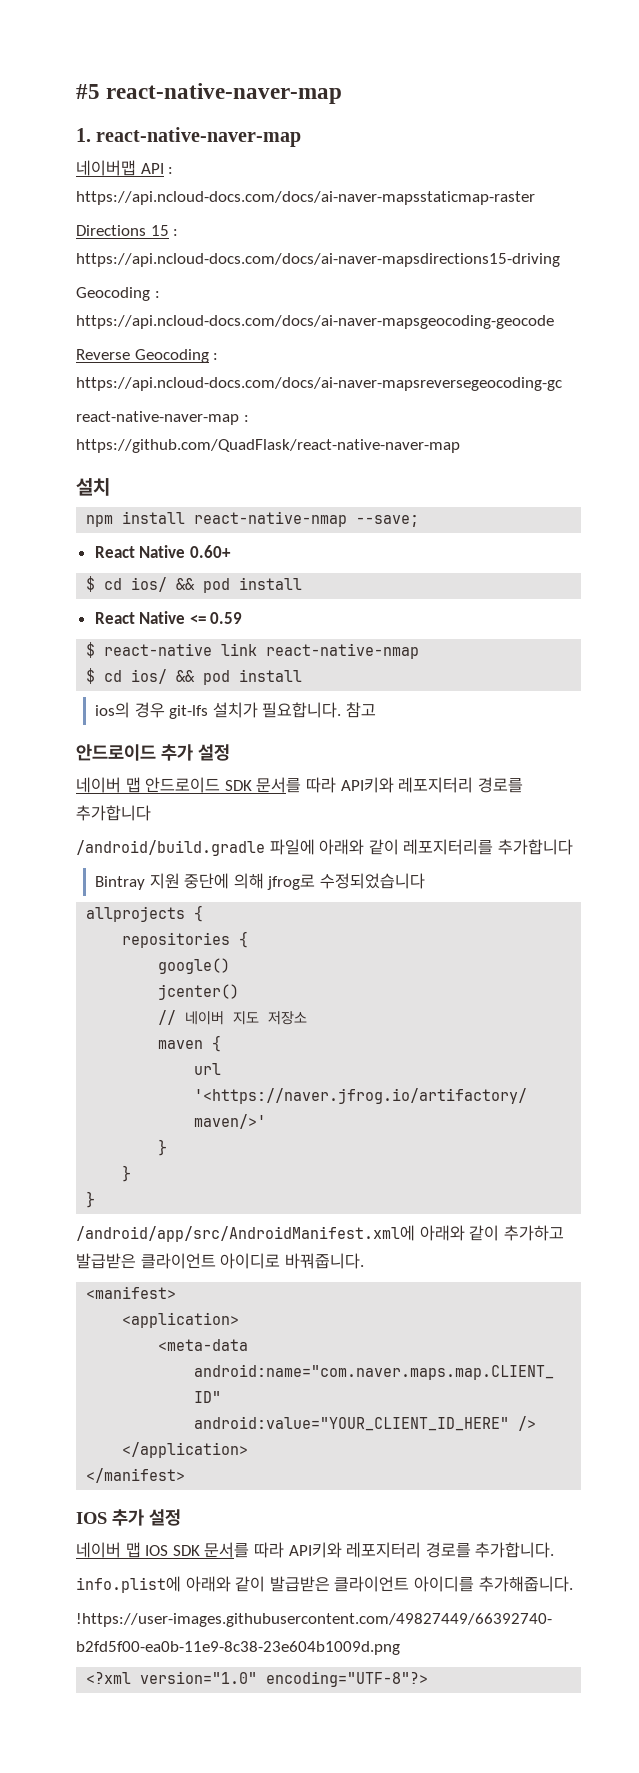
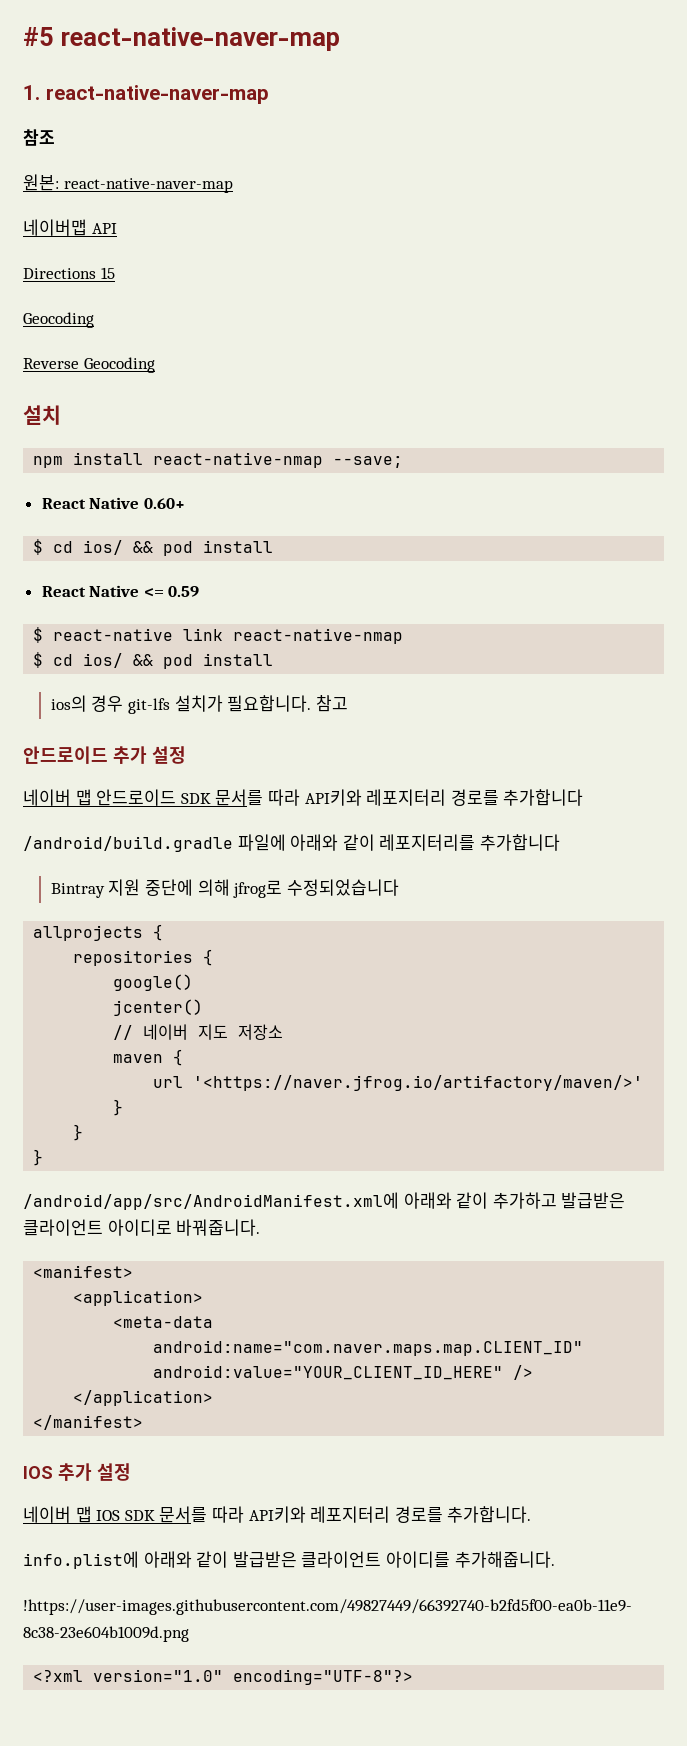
(302, 137) none -> [23,129,55,146] [23,174,233,193] // 참조 // 원본: react-native-naver-map
[168,167,174,174] [76,191,535,205] : https://api.ncloud-docs.com/docs/ai-naver-mapsstaticmap-raster -> (117, 228) none
[173,229,179,236] [76,253,560,267] [76,287,160,301] [76,315,554,329] : https://api.ncloud-docs.com/docs/ai-naver-mapsdirections15-driving // Geocoding : https://api.ncloud-docs.com/docs/ai-naver-mapsgeocoding-geocode -> [23,312,94,328] // Geocoding
[213,353,219,360] [76,377,562,391] [76,411,249,425] [76,439,460,453] : https://api.ncloud-docs.com/docs/ai-naver-mapsreversegeocoding-gc // react-native-naver-map : https://github.com/QuadFlask/react-native-naver-map -> (155, 365) none

